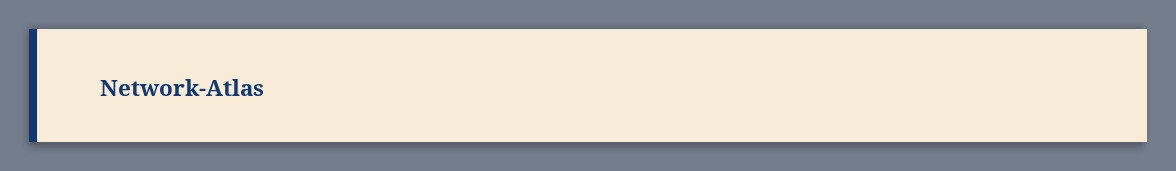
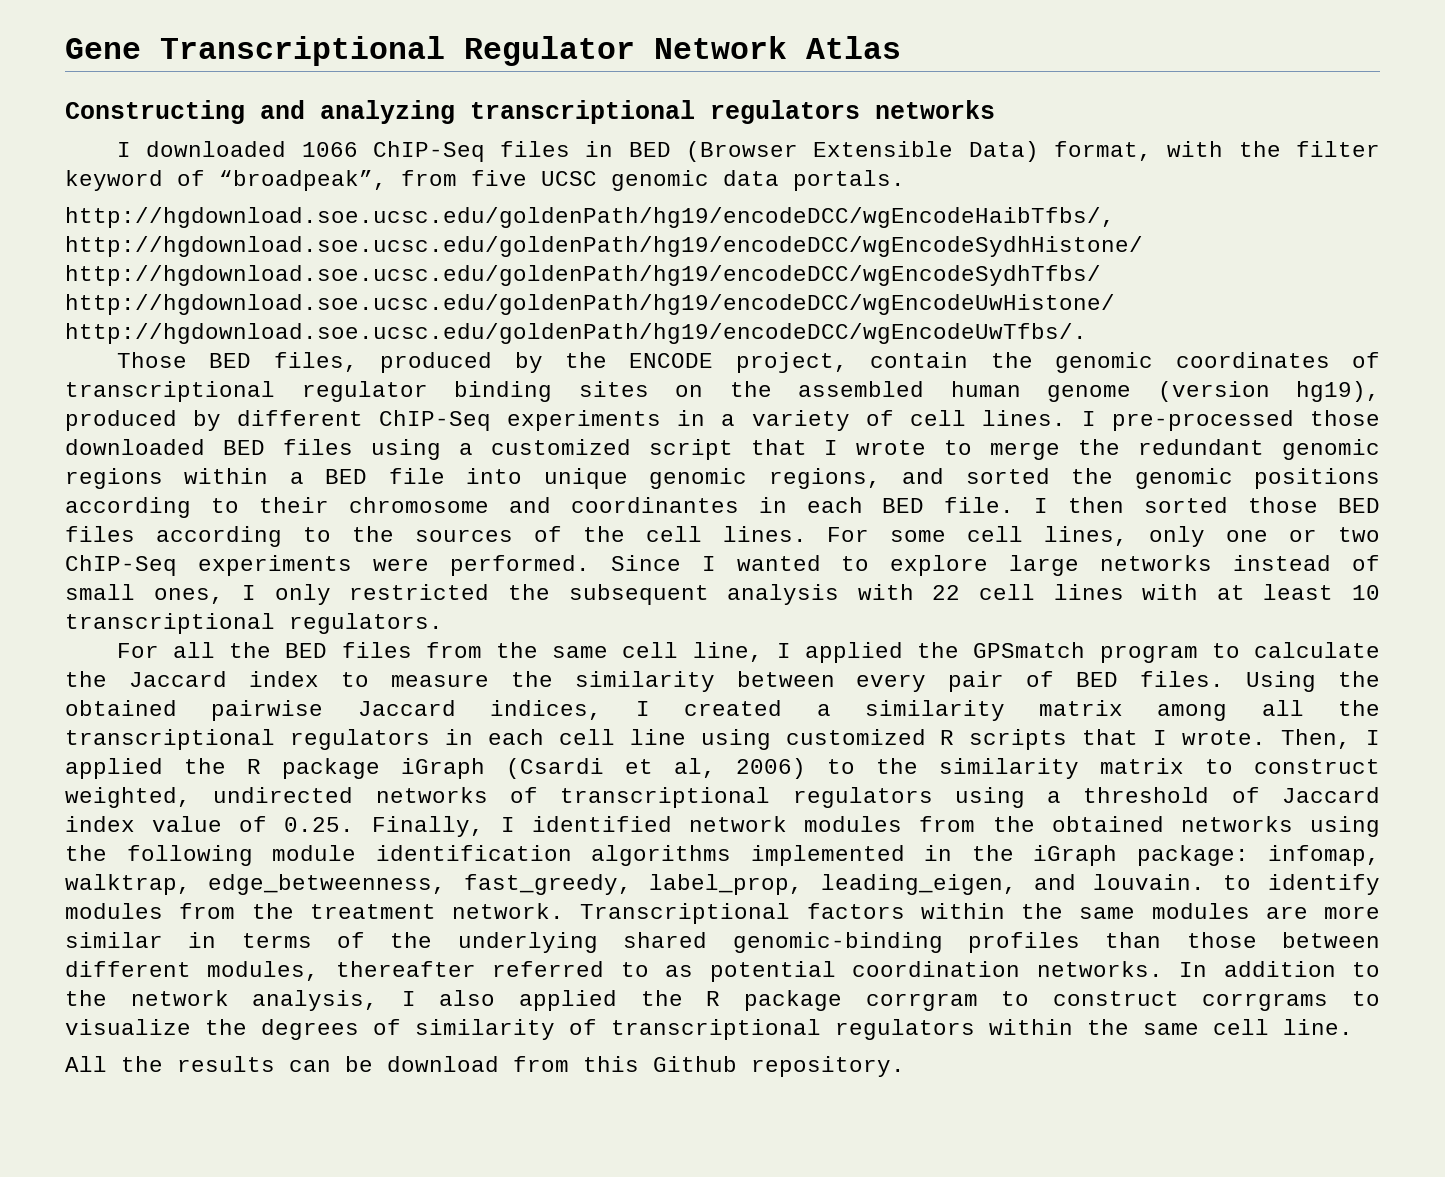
[100,79,264,96] Network-Atlas -> [65,36,901,66] [65,100,995,124] [116,141,1380,162] [65,170,905,191] [65,207,1115,228] [65,236,1143,257] [65,265,1101,286] [65,294,1115,315] [65,323,1087,344] [116,352,1380,373] [65,381,1380,402] [65,410,1381,431] [65,439,1380,460] [65,468,1380,489] [65,497,1380,518] [65,526,1380,547] [65,555,1380,576] [65,584,1380,605] [65,613,443,634] [116,642,1380,663] [65,671,1380,692] [65,700,1380,721] [65,729,1380,750] [65,758,1380,779] [65,787,1380,808] [65,816,1381,837] [65,845,1380,866] [65,874,1380,895] [65,903,1380,924] [65,932,1380,953] [65,961,1381,982] [65,990,1380,1011] [65,1019,1353,1040] [65,1056,905,1077] Gene Transcriptional Regulator Network Atlas // Constructing and analyzing transcriptional regulators networks // I downloaded 1066 ChIP-Seq files in BED (Browser Extensible Data) format, with the filter keyword of “broadpeak”, from five UCSC genomic data portals. // http://hgdownload.soe.ucsc.edu/goldenPath/hg19/encodeDCC/wgEncodeHaibTfbs/, http://hgdownload.soe.ucsc.edu/goldenPath/hg19/encodeDCC/wgEncodeSydhHistone/ http://hgdownload.soe.ucsc.edu/goldenPath/hg19/encodeDCC/wgEncodeSydhTfbs/ http://hgdownload.soe.ucsc.edu/goldenPath/hg19/encodeDCC/wgEncodeUwHistone/ http://hgdownload.soe.ucsc.edu/goldenPath/hg19/encodeDCC/wgEncodeUwTfbs/. // Those BED files, produced by the ENCODE project, contain the genomic coordinates of transcriptional regulator binding sites on the assembled human genome (version hg19), produced by different ChIP-Seq experiments in a variety of cell lines. I pre-processed those downloaded BED files using a customized script that I wrote to merge the redundant genomic regions within a BED file into unique genomic regions, and sorted the genomic positions according to their chromosome and coordinantes in each BED file. I then sorted those BED files according to the sources of the cell lines. For some cell lines, only one or two ChIP-Seq experiments were performed. Since I wanted to explore large networks instead of small ones, I only restricted the subsequent analysis with 22 cell lines with at least 10 transcriptional regulators. // For all the BED files from the same cell line, I applied the GPSmatch program to calculate the Jaccard index to measure the similarity between every pair of BED files. Using the obtained pairwise Jaccard indices, I created a similarity matrix among all the transcriptional regulators in each cell line using customized R scripts that I wrote. Then, I applied the R package iGraph (Csardi et al, 2006) to the similarity matrix to construct weighted, undirected networks of transcriptional regulators using a threshold of Jaccard index value of 0.25. Finally, I identified network modules from the obtained networks using the following module identification algorithms implemented in the iGraph package: infomap, walktrap, edge_betweenness, fast_greedy, label_prop, leading_eigen, and louvain. to identify modules from the treatment network. Transcriptional factors within the same modules are more similar in terms of the underlying shared genomic-binding profiles than those between different modules, thereafter referred to as potential coordination networks. In addition to the network analysis, I also applied the R package corrgram to construct corrgrams to visualize the degrees of similarity of transcriptional regulators within the same cell line. // All the results can be download from this Github repository.

